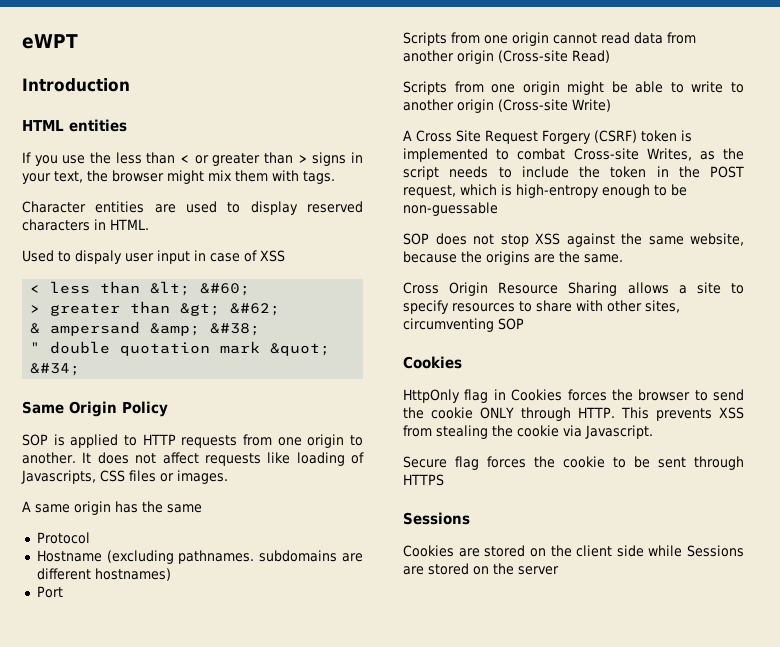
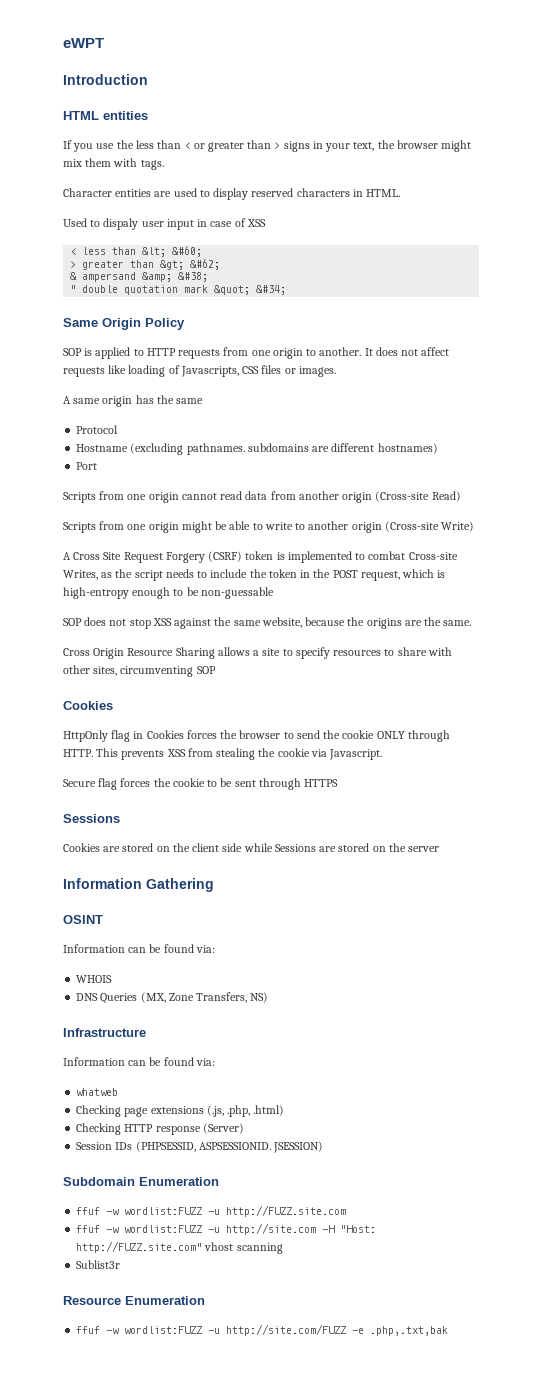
(559, 570) none -> [63,878,214,892] [63,915,103,924] [63,944,215,953] [76,975,113,983] [76,992,269,1004] [63,1028,146,1037] [63,1057,215,1066] [76,1088,119,1096] [76,1105,285,1117] [76,1123,244,1135] [76,1141,324,1153] [63,1177,219,1186] [76,1205,347,1217] [76,1223,377,1235] [76,1241,283,1254] [76,1260,121,1269] [63,1296,205,1305] [76,1324,449,1336] // Information Gathering // OSINT // Information can be found via: // WHOIS // DNS Queries (MX, Zone Transfers, NS) // Infrastructure // Information can be found via: // whatweb // Checking page extensions (.js, .php, .html) // Checking HTTP response (Server) // Session IDs (PHPSESSID, ASPSESSIONID. JSESSION) // Subdomain Enumeration // ffuf -w wordlist:FUZZ -u http://FUZZ.site.com // ffuf -w wordlist:FUZZ -u http://site.com -H "Host: http://FUZZ.site.com" vhost scanning // Sublist3r // Resource Enumeration // ffuf -w wordlist:FUZZ -u http://site.com/FUZZ -e .php,.txt,bak

